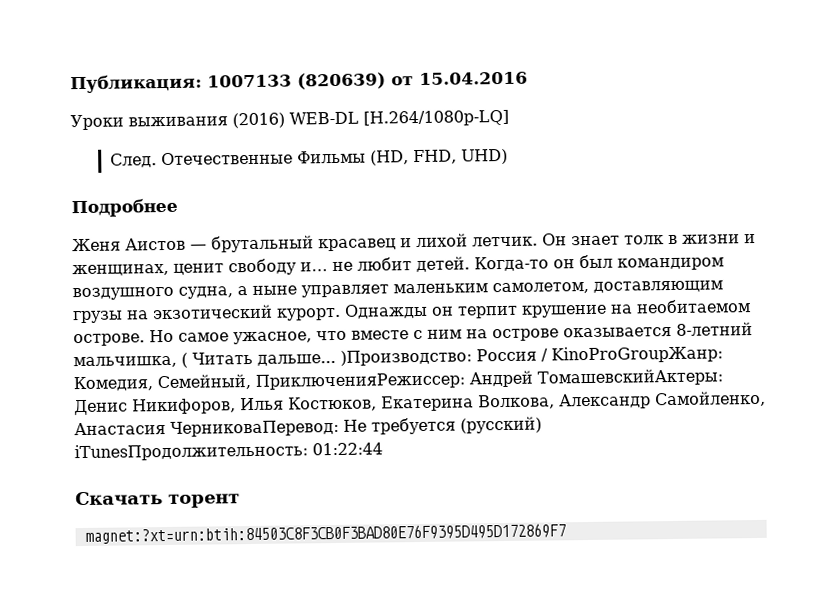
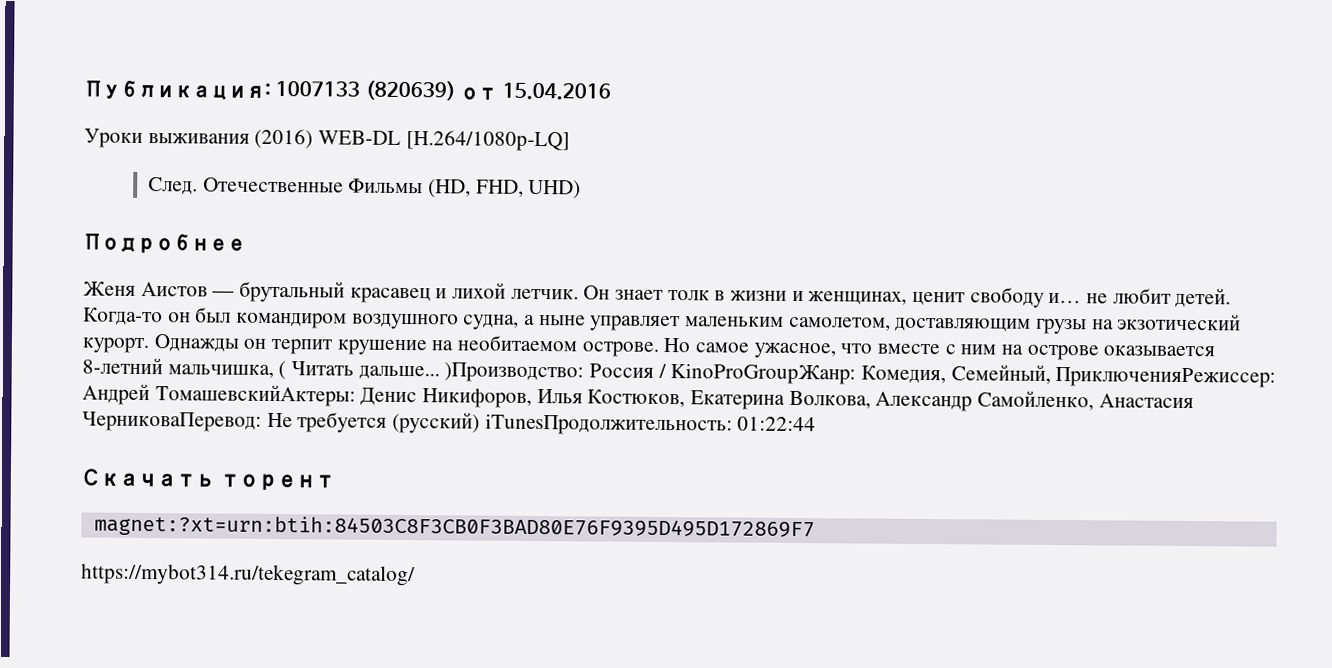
(566, 533) none -> [81,563,416,587] // https://mybot314.ru/tekegram_catalog/

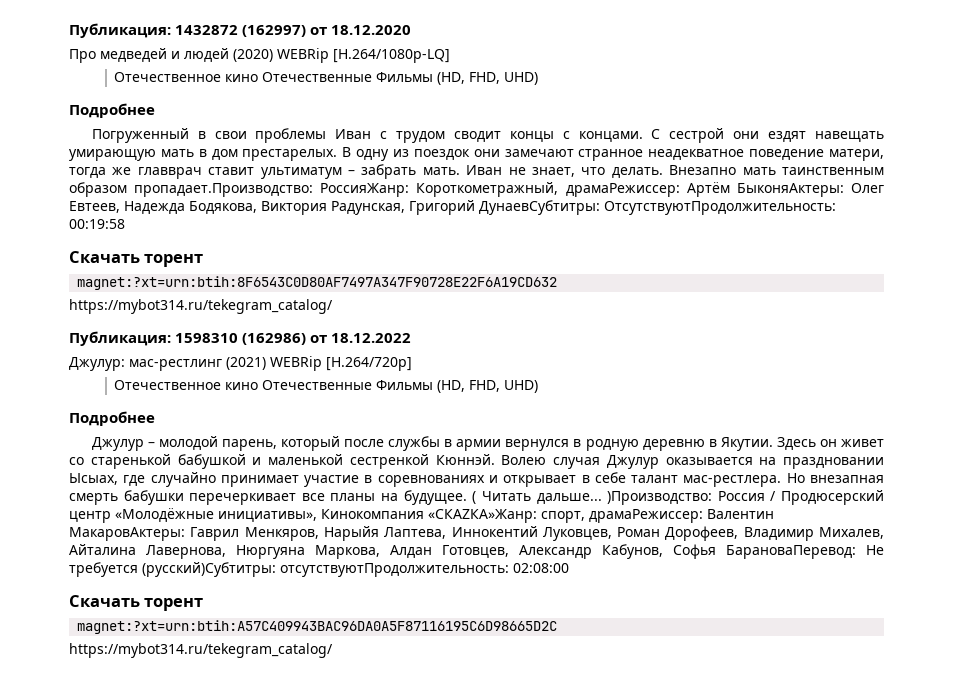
[84,79,611,101] [84,128,402,149] Публикация: 1007133 (820639) от 15.04.2016 // Уроки выживания (2016) WEB-DL -> [69,23,412,38] [69,48,329,63] Публикация: 1432872 (162997) от 18.12.2020 // Про медведей и людей (2020) WEBRip
[148,177,582,199] [83,232,246,254] [83,280,1232,308] [83,307,1242,335] [82,334,1216,361] [82,357,274,378] След. Отечественные Фильмы (HD, FHD, UHD) // Подробнее // Женя Аистов — брутальный красавец и лихой летчик. Он знает толк в жизни и женщинах, ценит свободу и… не любит детей. Когда-то он был командиром воздушного судна, а ныне управляет маленьким самолетом, доставляющим грузы на экзотический курорт. Однажды он терпит крушение на необитаемом острове. Но самое ужасное, что вместе с ним на острове оказывается 8-летний мальчишка, -> [114,72,539,85] [69,103,155,118] [91,128,884,143] [69,147,884,161] [69,164,884,179] [69,182,884,197] [69,200,836,215] [69,219,125,229] [69,251,204,267] [77,276,558,290] [69,299,333,314] [69,331,412,346] [69,356,412,371] [114,380,539,393] [69,411,155,426] [91,436,885,451] [69,454,884,469] [69,472,885,487] [69,490,467,505] Отечественное кино Отечественные Фильмы (HD, FHD, UHD) // Подробнее // Погруженный в свои проблемы Иван с трудом сводит концы с концами. С сестрой они ездят навещать умирающую мать в дом престарелых. В одну из поездок они замечают странное неадекватное поведение матери, тогда же главврач ставит ультиматум – забрать мать. Иван не знает, что делать. Внезапно мать таинственным образом пропадает.Производство: РоссияЖанр: Короткометражный, драмаРежиссер: Артём БыконяАктеры: Олег Евтеев, Надежда Бодякова, Виктория Радунская, Григорий ДунаевСубтитры: ОтсутствуютПродолжительность: 00:19:58 // Скачать торент // magnet:?xt=urn:btih:8F6543C0D80AF7497A347F90728E22F6A19CD632 // https://mybot314.ru/tekegram_catalog/ // Публикация: 1598310 (162986) от 18.12.2022 // Джулур: мас-рестлинг (2021) WEBRip [H.264/720p] // Отечественное кино Отечественные Фильмы (HD, FHD, UHD) // Подробнее // Джулур – молодой парень, который после службы в армии вернулся в родную деревню в Якутии. Здесь он живет со старенькой бабушкой и маленькой сестренкой Кюннэй. Волею случая Джулур оказывается на праздновании Ысыах, где случайно принимает участие в соревнованиях и открывает в себе талант мас-рестлера. Но внезапная смерть бабушки перечеркивает все планы на будущее.
[670,363,1277,388] [82,383,1194,412] [82,411,817,436] [81,468,335,491] [93,514,815,541] KinoProGroupЖанр: Комедия, Семейный, ПриключенияРежиссер: Андрей ТомашевскийАктеры: Денис Никифоров, Илья Костюков, Екатерина Волкова, Александр Самойленко, Анастасия ЧерниковаПеревод: Не требуется (русский) iTunesПродолжительность: 01:22:44 // Скачать торент // magnet:?xt=urn:btih:84503C8F3CB0F3BAD80E76F9395D495D172869F7 -> [781,490,885,505] [69,508,774,523] [69,526,884,541] [69,544,884,559] [69,562,569,577] [69,595,204,611] [77,620,558,634] Продюсерский центр «Молодёжные инициативы», Кинокомпания «СКАZКА»Жанр: спорт, драмаРежиссер: Валентин МакаровАктеры: Гаврил Менкяров, Нарыйя Лаптева, Иннокентий Луковцев, Роман Дорофеев, Владимир Михалев, Айталина Лавернова, Нюргуяна Маркова, Алдан Готовцев, Александр Кабунов, Софья БарановаПеревод: Не требуется (русский)Субтитры: отсутствуютПродолжительность: 02:08:00 // Скачать торент // magnet:?xt=urn:btih:A57C409943BAC96DA0A5F87116195C6D98665D2C

